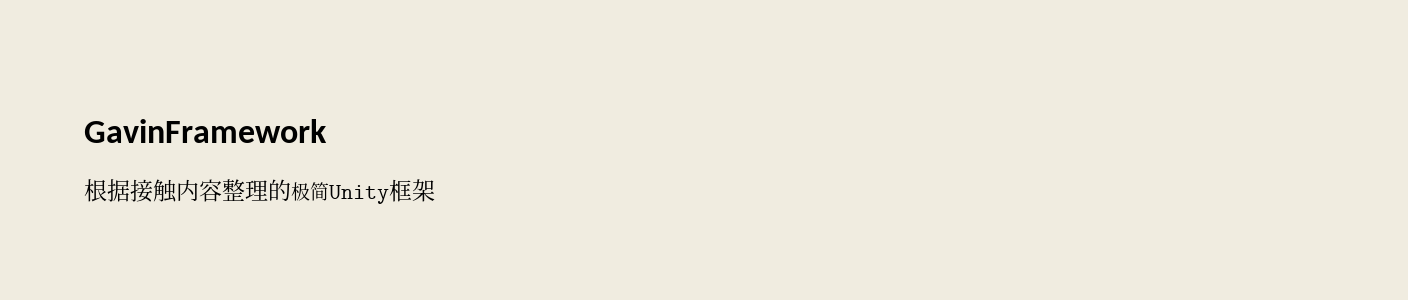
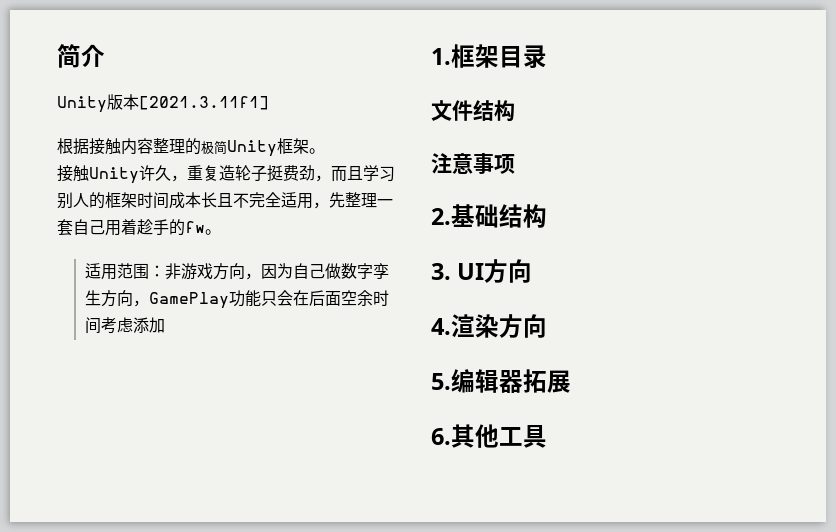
[84,119,327,143] GavinFramework -> [57,44,105,68] [57,94,269,113] 简介 // Unity版本[2021.3.11f1]
(435, 190) none -> [309,148,325,154] [57,165,395,184] [57,192,393,209] [57,219,221,236] [85,263,390,280] [85,290,390,309] [85,317,166,334] [431,44,547,69] [431,100,515,122] [431,152,515,174] [431,204,547,228] [431,259,533,283] [431,314,547,338] [431,369,571,393] [431,424,547,448] 。 // 接触Unity许久，重复造轮子挺费劲，而且学习别人的框架时间成本长且不完全适用，先整理一套自己用着趁手的fw。 // 适用范围：非游戏方向，因为自己做数字孪生方向，GamePlay功能只会在后面空余时间考虑添加 // 1.框架目录 // 文件结构 // 注意事项 // 2.基础结构 // 3. UI方向 // 4.渲染方向 // 5.编辑器拓展 // 6.其他工具

